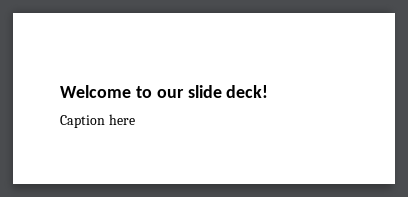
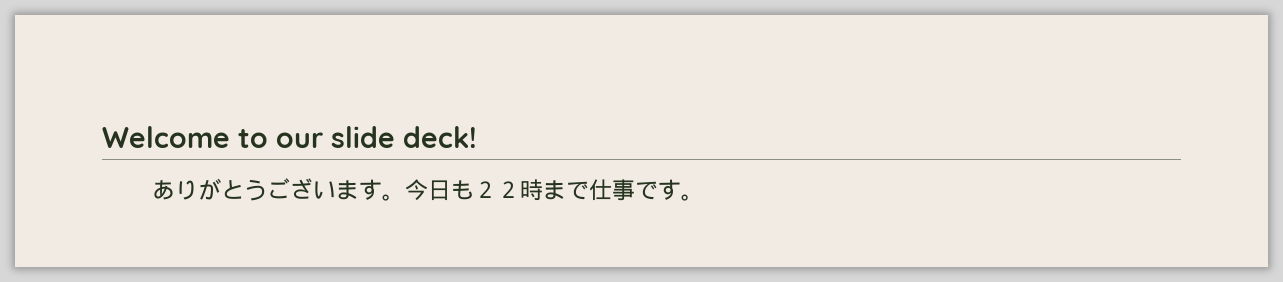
[60,114,135,128] Caption here -> [151,178,704,201] ありがとうございます。今日も２２時まで仕事です。

